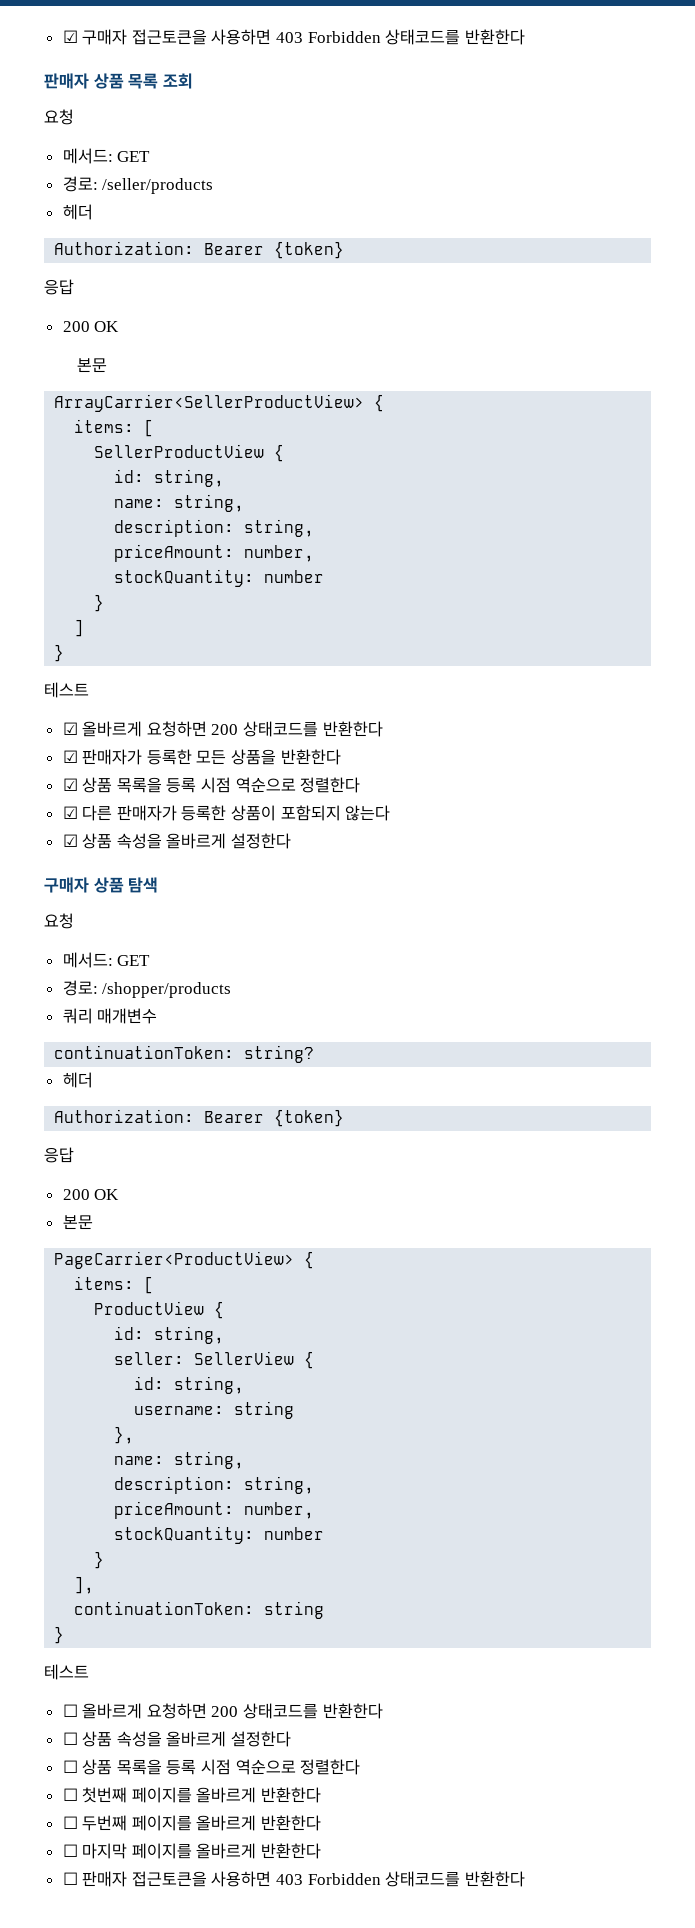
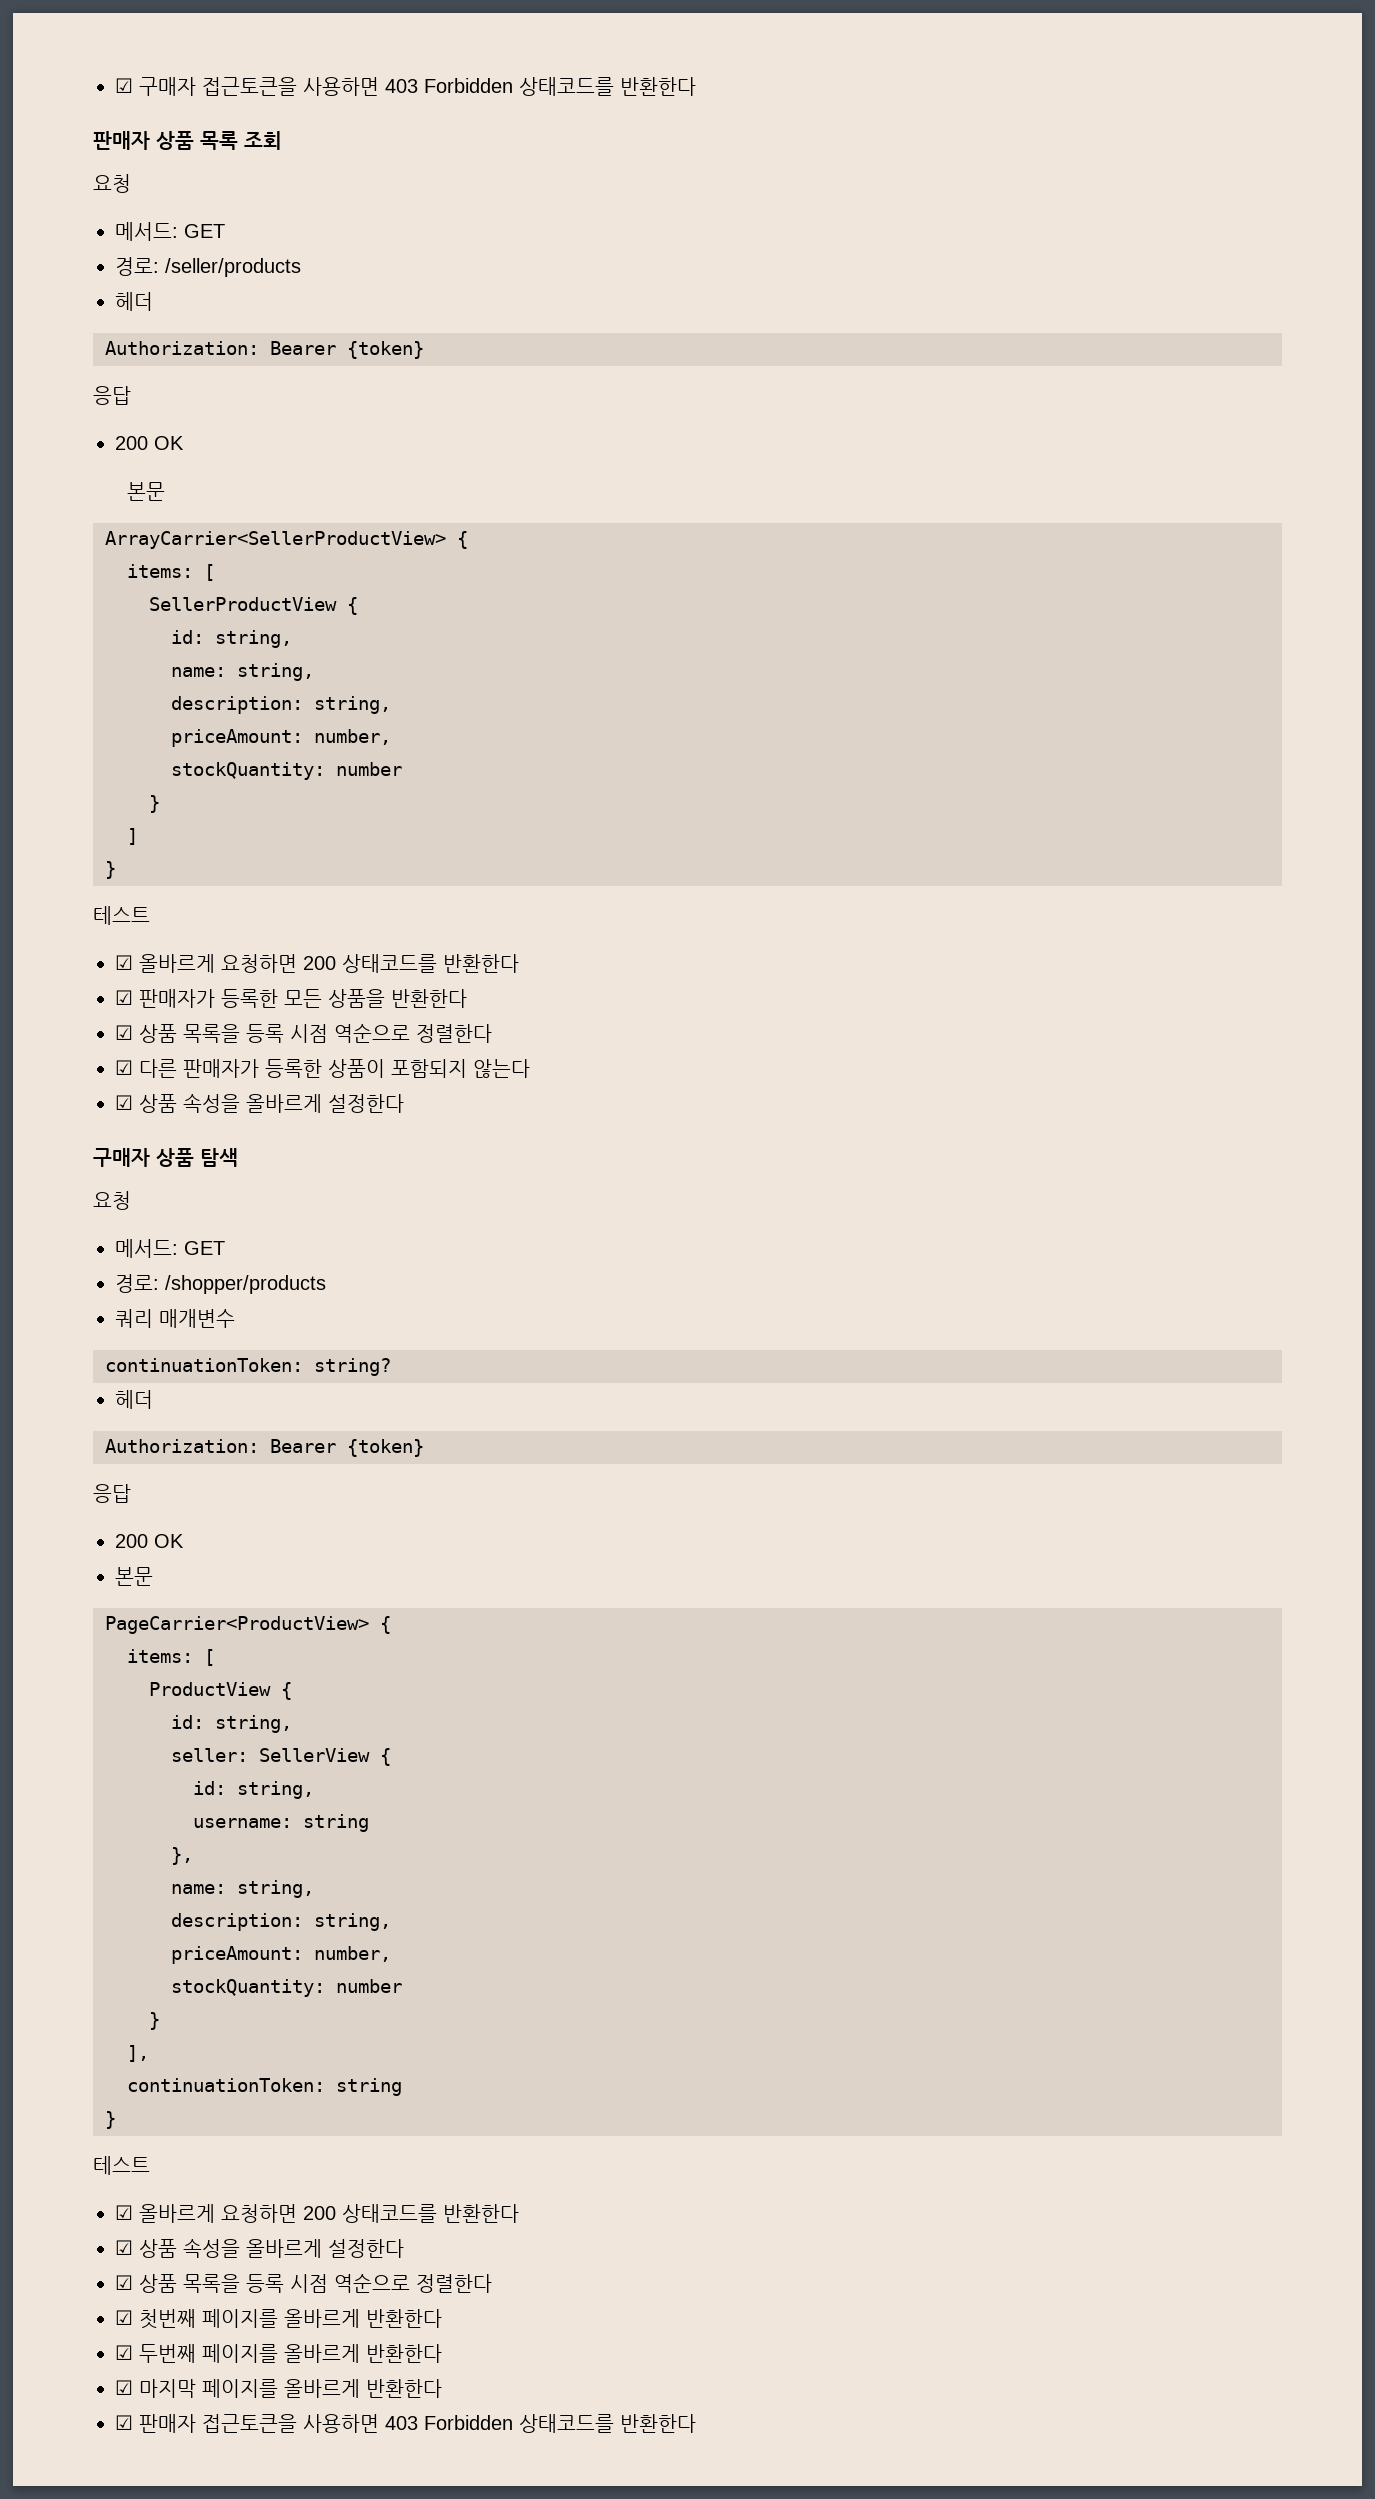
[62,1703,383,1719] [62,1731,292,1747] [62,1759,361,1775] [62,1788,78,1801] ☐ 올바르게 요청하면 200 상태코드를 반환한다 // ☐ 상품 속성을 올바르게 설정한다 // ☐ 상품 목록을 등록 시점 역순으로 정렬한다 // ☐ -> [115,2204,519,2223] [115,2238,404,2258] [115,2273,492,2293] [115,2310,133,2325] ☑ 올바르게 요청하면 200 상태코드를 반환한다 // ☑ 상품 속성을 올바르게 설정한다 // ☑ 상품 목록을 등록 시점 역순으로 정렬한다 // ☑
[62,1816,78,1829] ☐ -> [115,2345,133,2360] ☑
[62,1844,78,1857] ☐ -> [115,2380,133,2395] ☑
[62,1872,78,1885] ☐ -> [115,2415,133,2430] ☑

